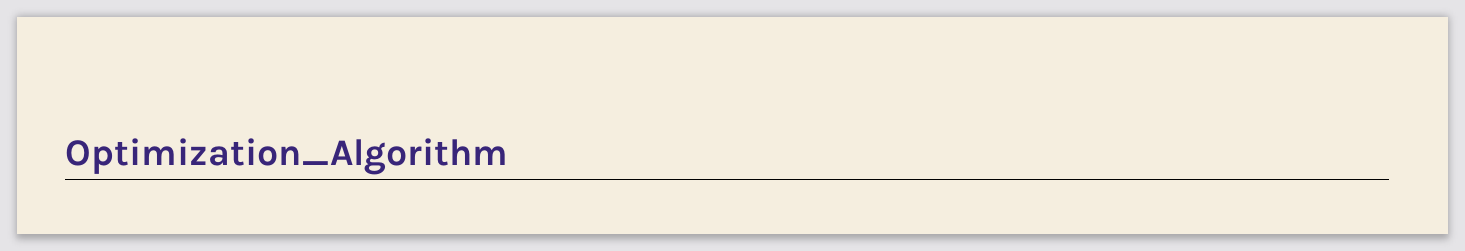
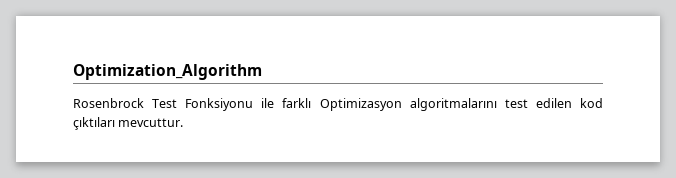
(508, 156) none -> [73,98,603,111] [73,117,184,130] // Rosenbrock Test Fonksiyonu ile farklı Optimizasyon algoritmalarını test edilen kod çıktıları mevcuttur.

